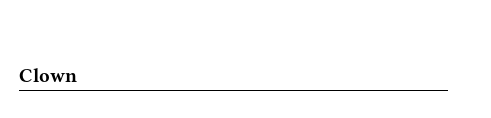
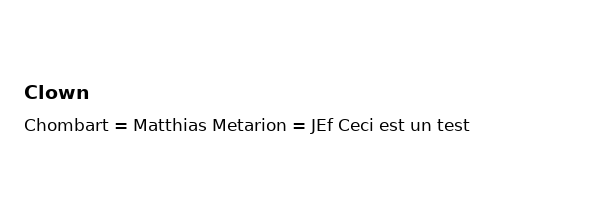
(77, 75) none -> [24,118,470,134] // Chombart = Matthias Metarion = JEf Ceci est un test

